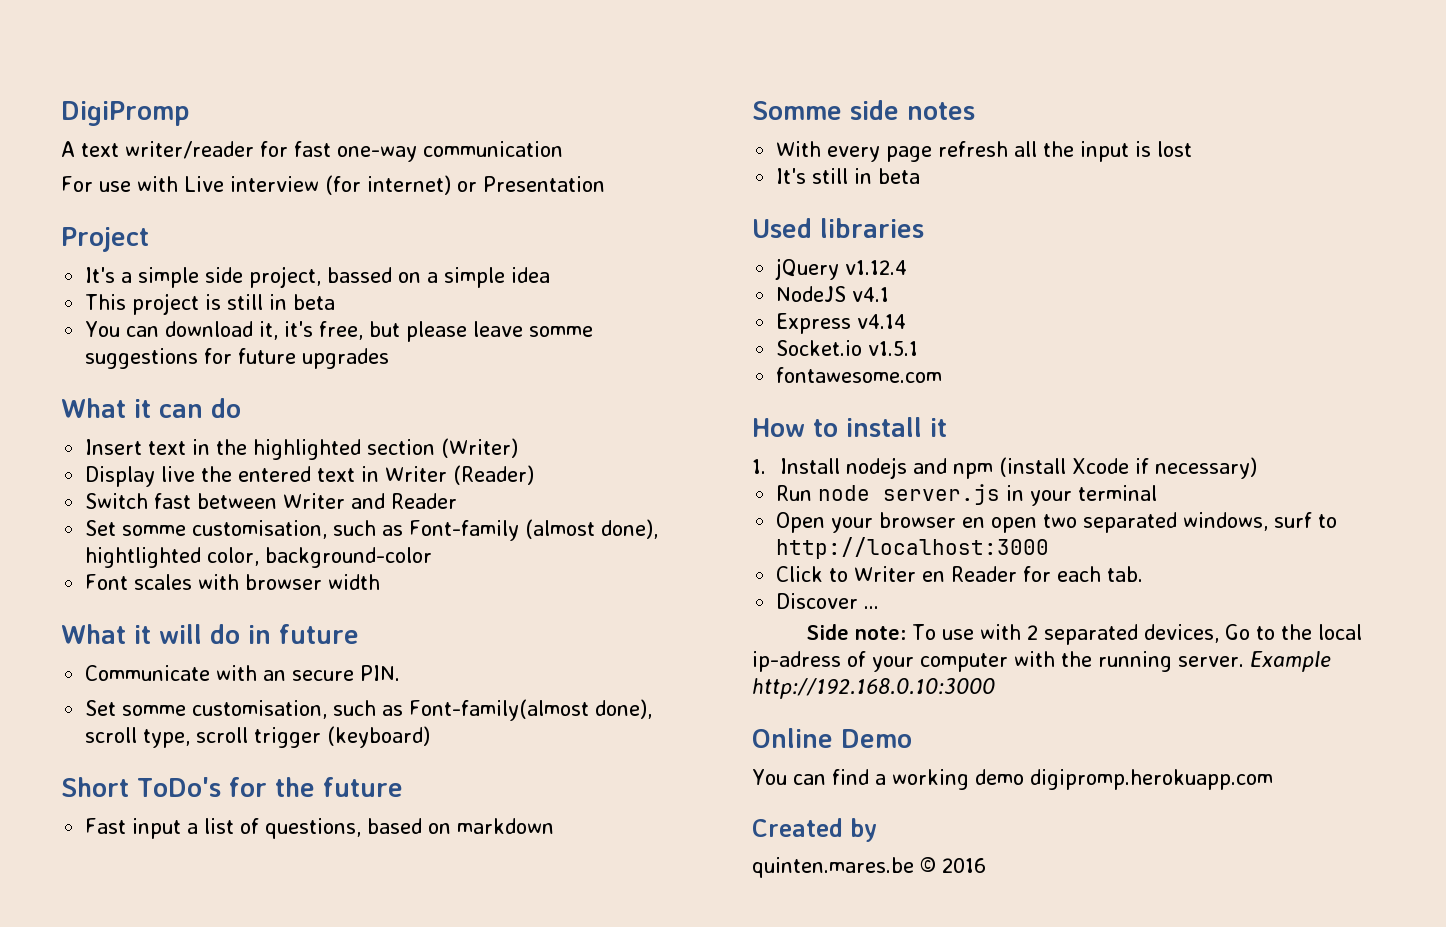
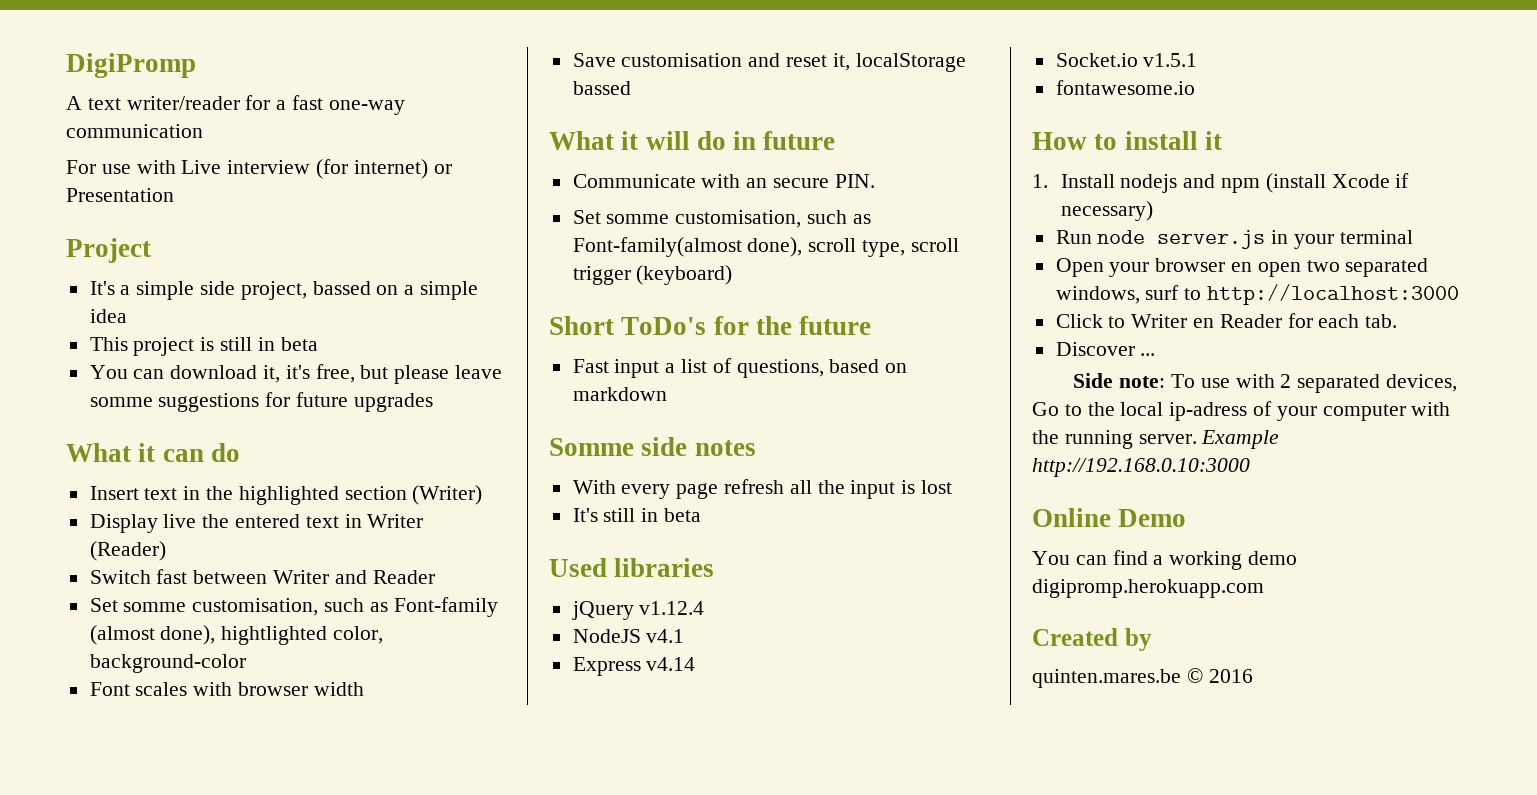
(288, 149) none -> [276,100,287,110] a
(381, 582) none -> [572,53,966,72] [572,81,631,95] // Save customisation and reset it, localStorage bassed
[776,367,943,383] fontawesome.com -> [1055,80,1195,95] fontawesome.io

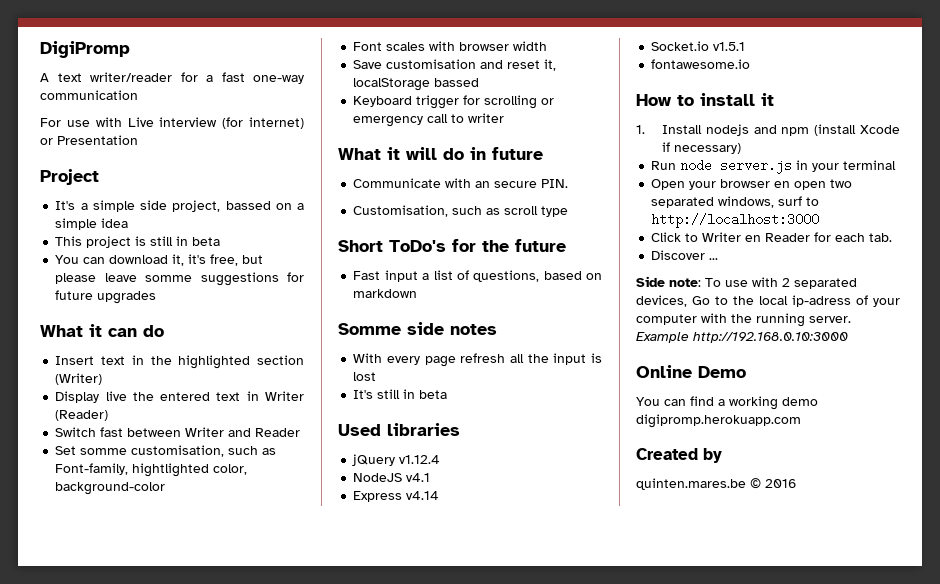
[393,597,498,617] [89,625,216,645] Font-family (almost done), -> [55,463,129,475] Font-family,
(631, 88) none -> [353,95,555,109] [353,113,505,127] // Keyboard trigger for scrolling or emergency call to writer
[572,210,871,228] [572,237,959,257] [572,265,733,285] Set somme customisation, such as Font-family(almost done), scroll type, scroll trigger (keyboard) -> [353,205,569,217] Customisation, such as scroll type

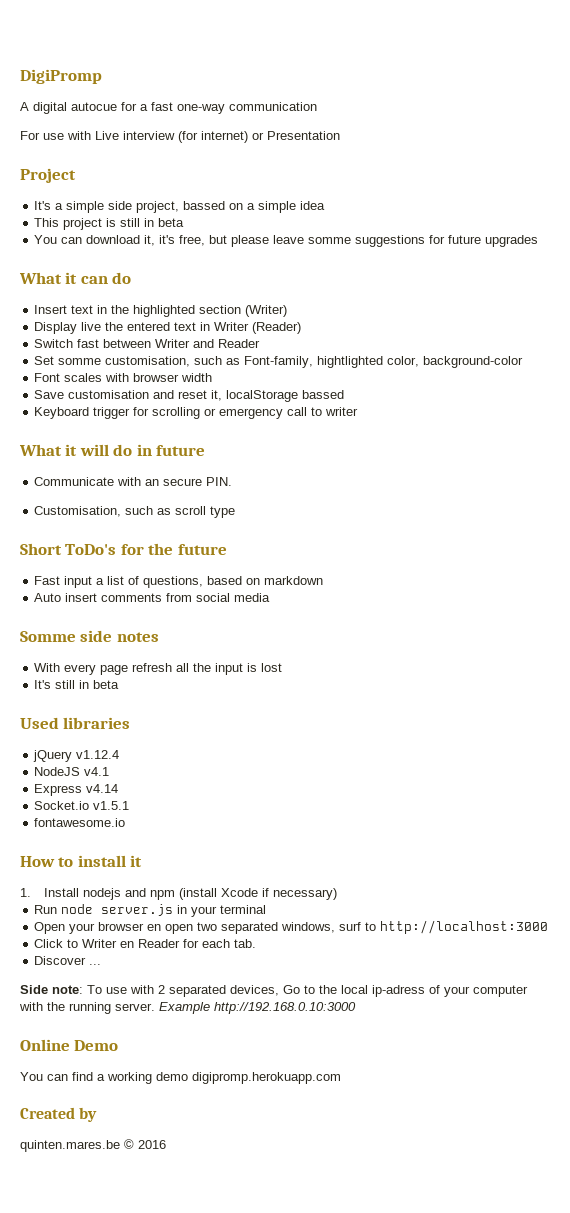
[57,72,172,82] text writer/reader -> [33,102,117,114] digital autocue
(418, 293) none -> [34,593,271,602] // Auto insert comments from social media

